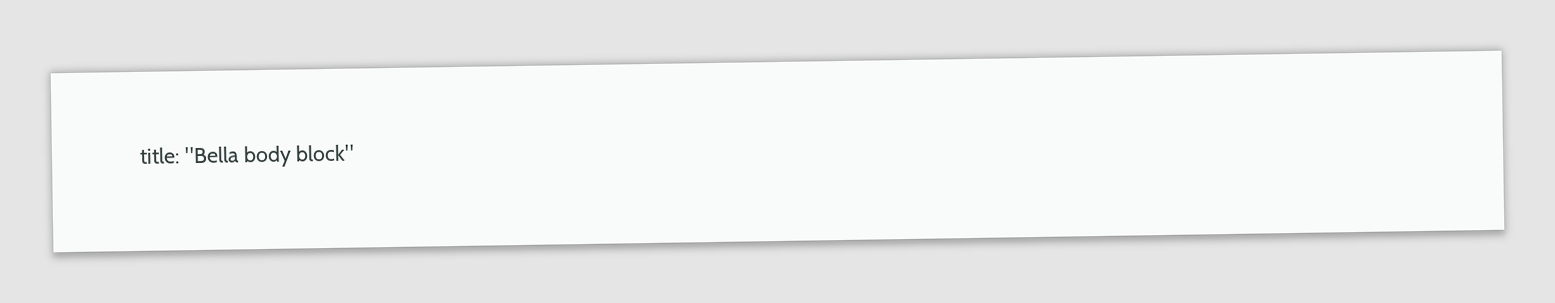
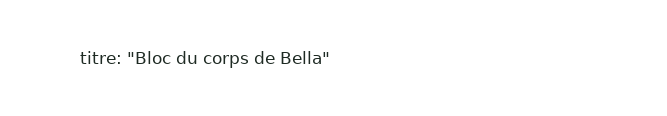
[139,144,356,168] title: "Bella body block" -> [80,51,330,68] titre: "Bloc du corps de Bella"

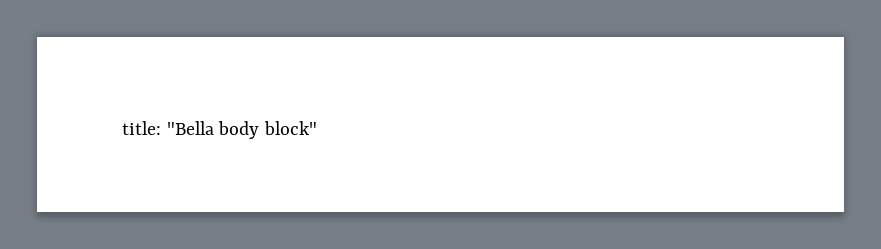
[80,51,330,68] titre: "Bloc du corps de Bella" -> [122,121,318,139] title: "Bella body block"

